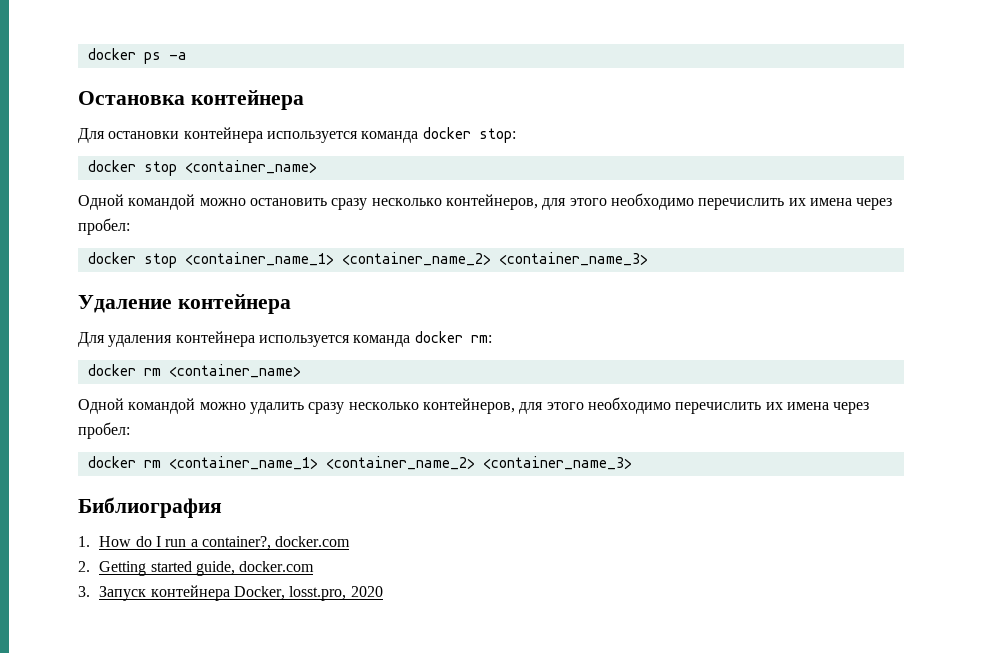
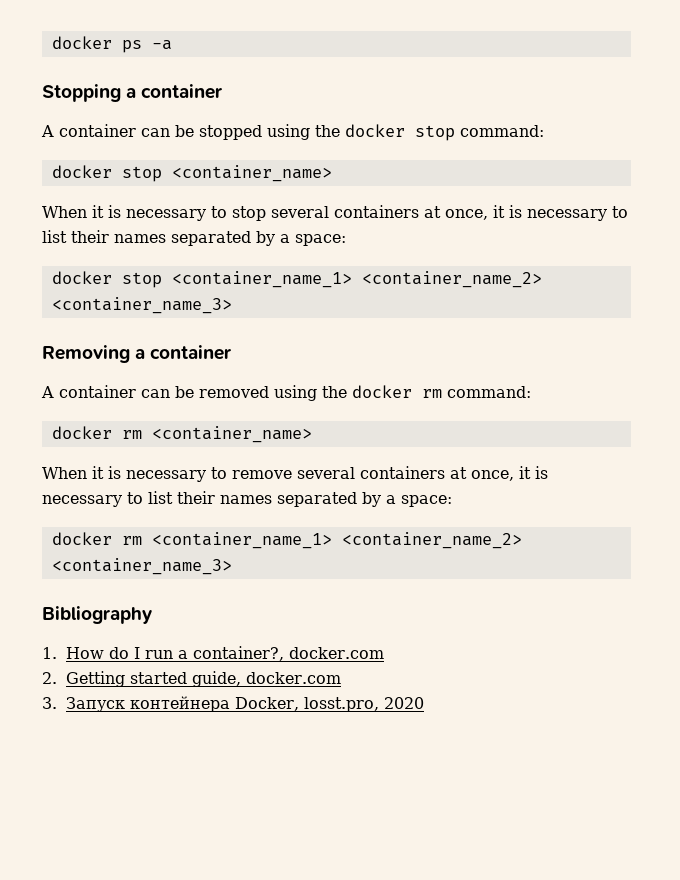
[78,90,304,110] [78,127,516,143] [87,160,317,176] [78,193,893,210] [78,218,130,235] Остановка контейнера // Для остановки контейнера используется команда docker stop: // docker stop <container_name> // Одной командой можно остановить сразу несколько контейнеров, для этого необходимо перечислить их имена через пробел: -> [42,84,223,102] [41,124,544,141] [51,165,332,182] [42,205,628,221] [42,230,346,246] Stopping a container // A container can be stopped using the docker stop command: // docker stop <container_name> // When it is necessary to stop several containers at once, it is necessary to list their names separated by a space:
[78,294,291,314] [78,331,492,347] [87,364,301,378] [78,397,870,414] [78,422,130,439] Удаление контейнера // Для удаления контейнера используется команда docker rm: // docker rm <container_name> // Одной командой можно удалить сразу несколько контейнеров, для этого необходимо перечислить их имена через пробел: -> [42,345,232,363] [41,385,531,401] [51,426,312,443] [42,466,548,482] [42,491,452,507] Removing a container // A container can be removed using the docker rm command: // docker rm <container_name> // When it is necessary to remove several containers at once, it is necessary to list their names separated by a space:
[78,497,222,518] Библиография -> [42,606,152,624] Bibliography

